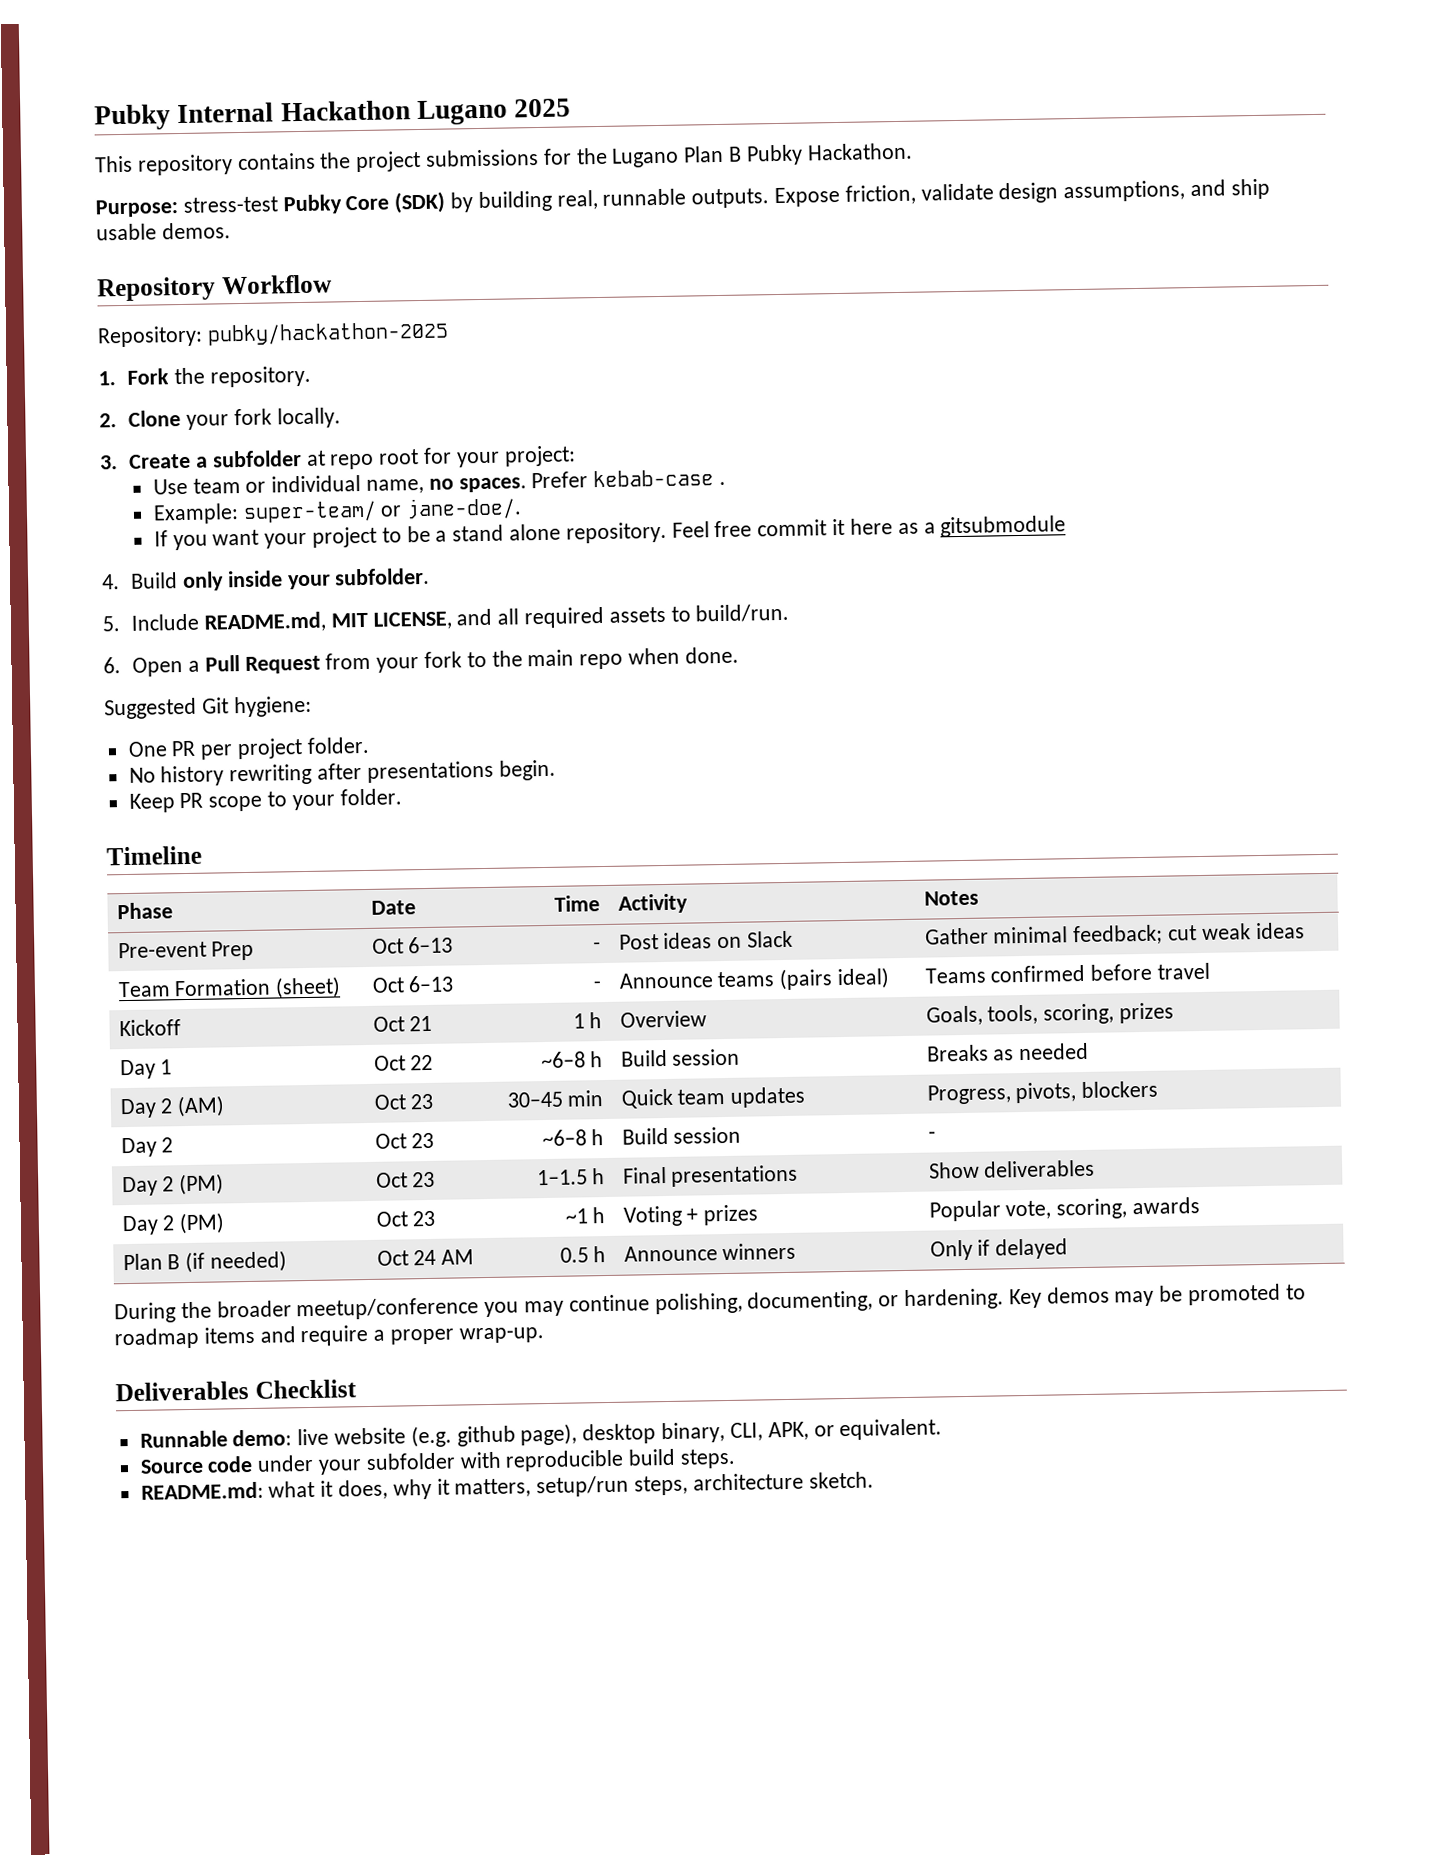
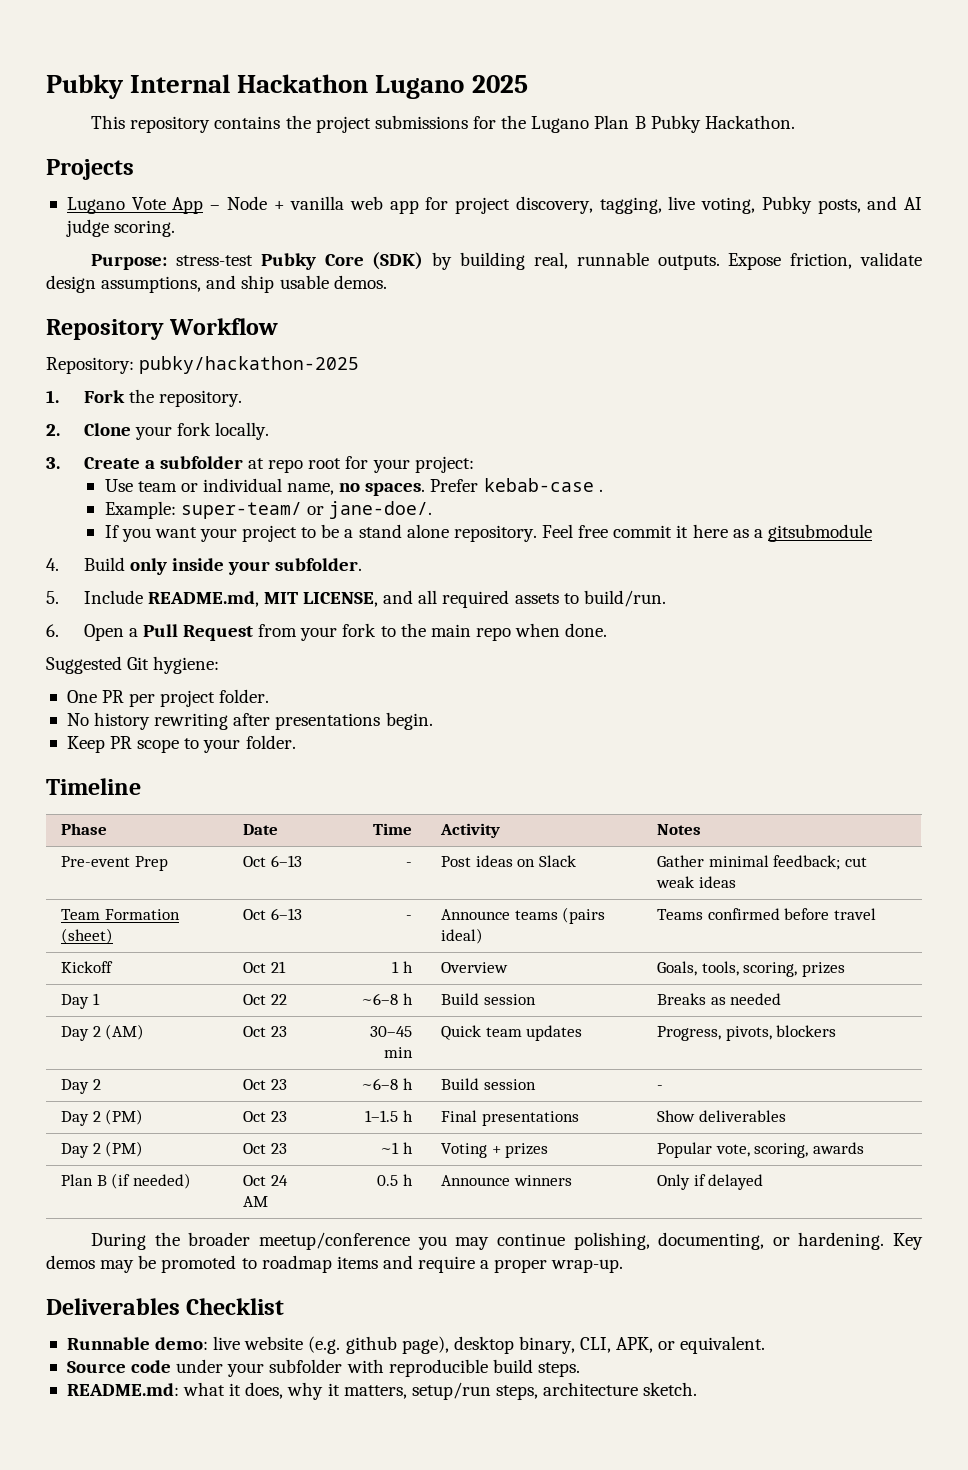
(913, 151) none -> [46,159,134,180] [66,196,922,214] [65,219,176,237] // Projects // Lugano Vote App – Node + vanilla web app for project discovery, tagging, live voting, Pubky posts, and AI judge scoring.

